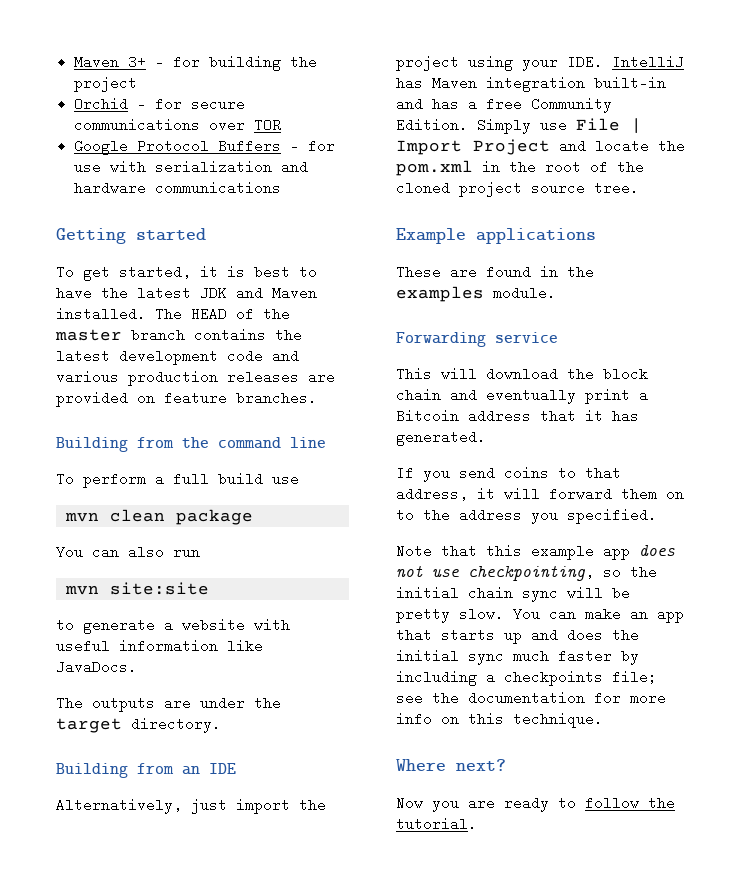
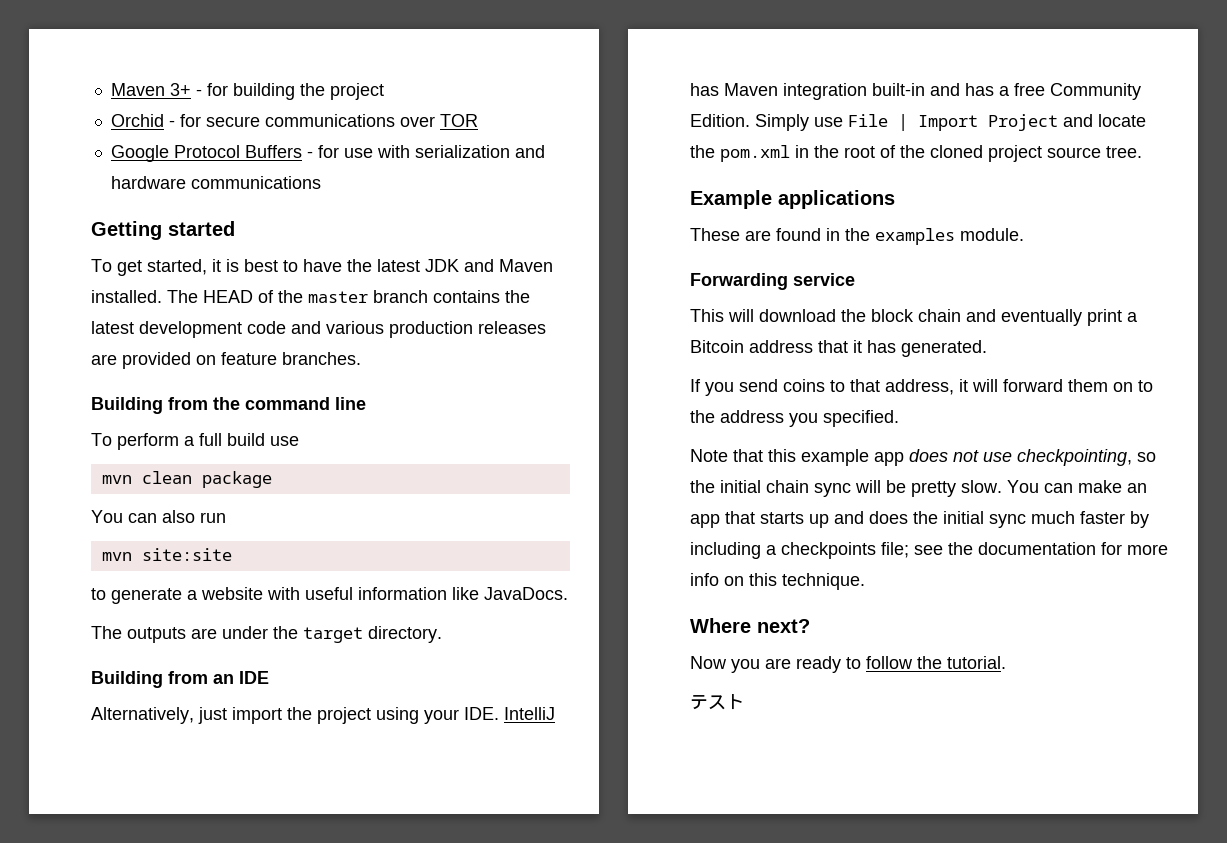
(477, 824) none -> [690,694,744,710] // テスト

